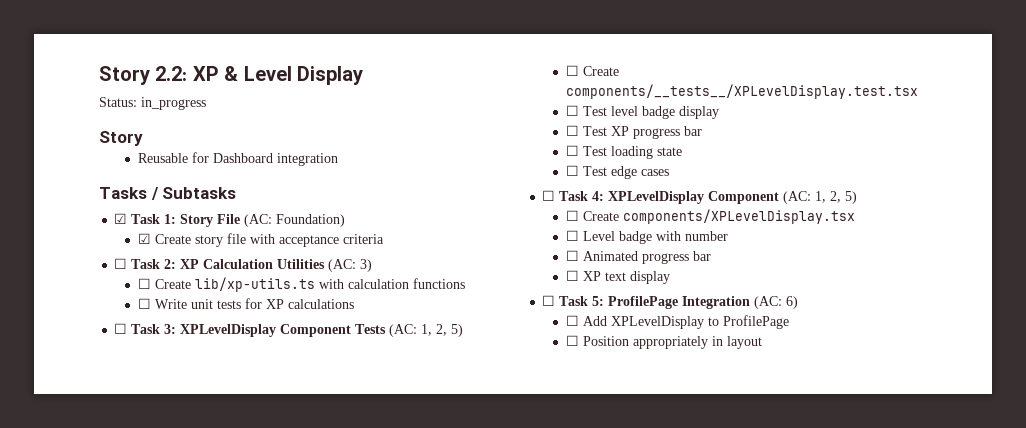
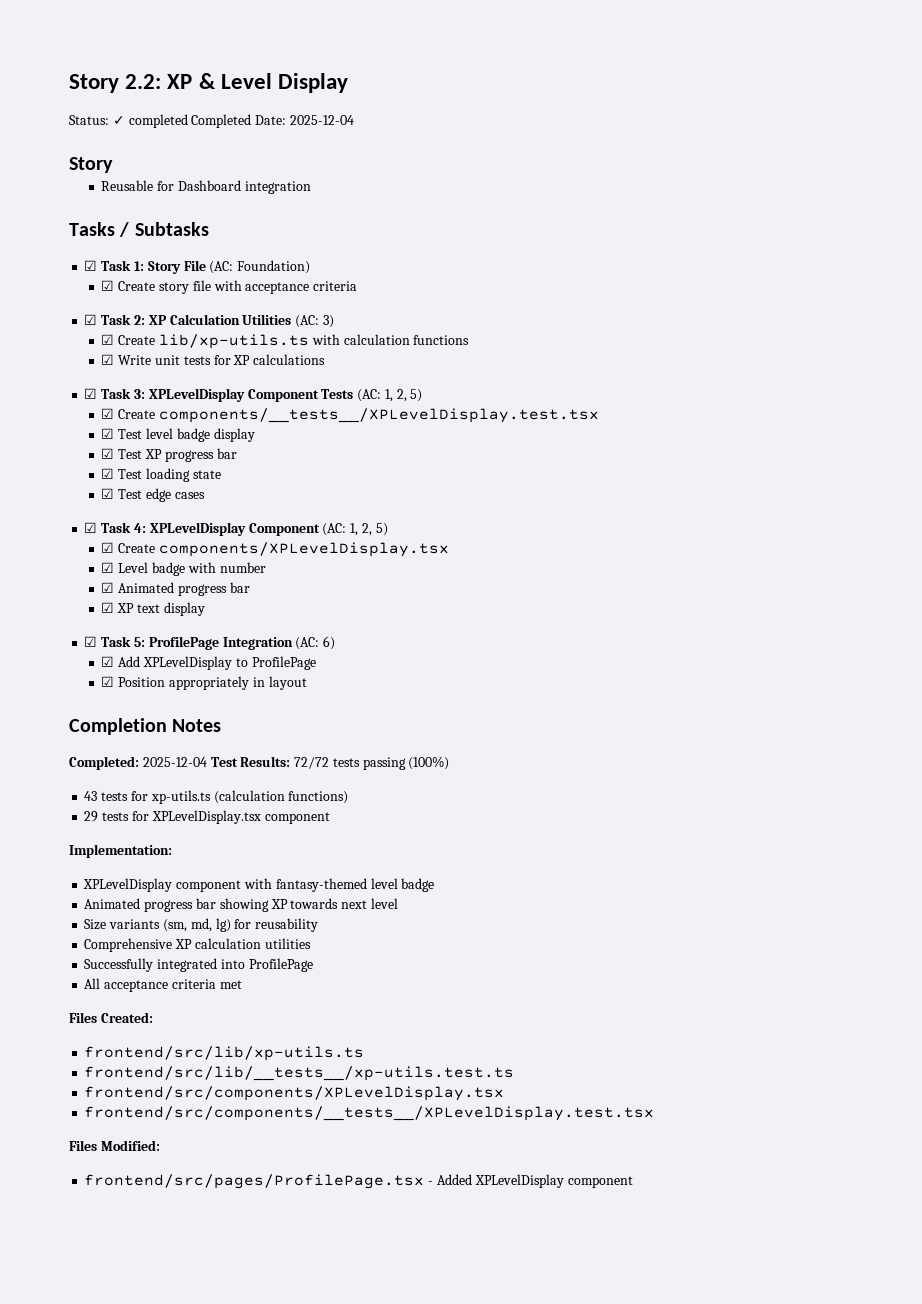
[141,97,206,110] in_progress -> [112,114,354,128] ✓ completed Completed Date: 2025-12-04
[114,258,128,269] ☐ -> [84,314,98,325] ☑
[137,278,151,289] ☐ -> [101,334,115,345] ☑
[137,298,151,309] ☐ -> [101,354,115,365] ☑
[114,323,128,334] ☐ -> [84,388,98,399] ☑
[565,65,579,76] ☐ -> [101,408,115,419] ☑
[565,105,579,116] ☐ -> [101,428,115,439] ☑
[565,125,579,136] ☐ -> [101,448,115,459] ☑
[565,145,579,156] ☐ -> [101,468,115,479] ☑
[565,165,579,176] ☐ -> [101,488,115,499] ☑
[542,190,556,201] ☐ -> [84,522,98,533] ☑
[565,210,579,221] ☐ -> [101,542,115,553] ☑
[565,230,579,241] ☐ -> [101,562,115,573] ☑
[565,250,579,261] ☐ -> [101,582,115,593] ☑
[565,270,579,281] ☐ -> [101,602,115,613] ☑
[542,295,556,306] ☐ -> [84,636,98,647] ☑
[565,315,579,326] ☐ -> [101,656,115,667] ☑
[565,335,579,346] ☐ -> [101,676,115,687] ☑
(762, 342) none -> [69,718,222,735] [69,756,450,770] [84,790,349,804] [84,810,330,824] [69,844,172,858] [83,878,435,892] [84,898,398,912] [84,918,319,932] [84,938,311,952] [84,958,313,972] [84,978,242,992] [69,1012,153,1023] [84,1046,365,1061] [84,1066,515,1081] [84,1086,505,1101] [84,1106,655,1121] [69,1140,160,1151] [84,1174,633,1189] // Completion Notes // Completed: 2025-12-04 Test Results: 72/72 tests passing (100%) // 43 tests for xp-utils.ts (calculation functions) // 29 tests for XPLevelDisplay.tsx component // Implementation: // XPLevelDisplay component with fantasy-themed level badge // Animated progress bar showing XP towards next level // Size variants (sm, md, lg) for reusability // Comprehensive XP calculation utilities // Successfully integrated into ProfilePage // All acceptance criteria met // Files Created: // frontend/src/lib/xp-utils.ts // frontend/src/lib/__tests__/xp-utils.test.ts // frontend/src/components/XPLevelDisplay.tsx // frontend/src/components/__tests__/XPLevelDisplay.test.tsx // Files Modified: // frontend/src/pages/ProfilePage.tsx - Added XPLevelDisplay component

